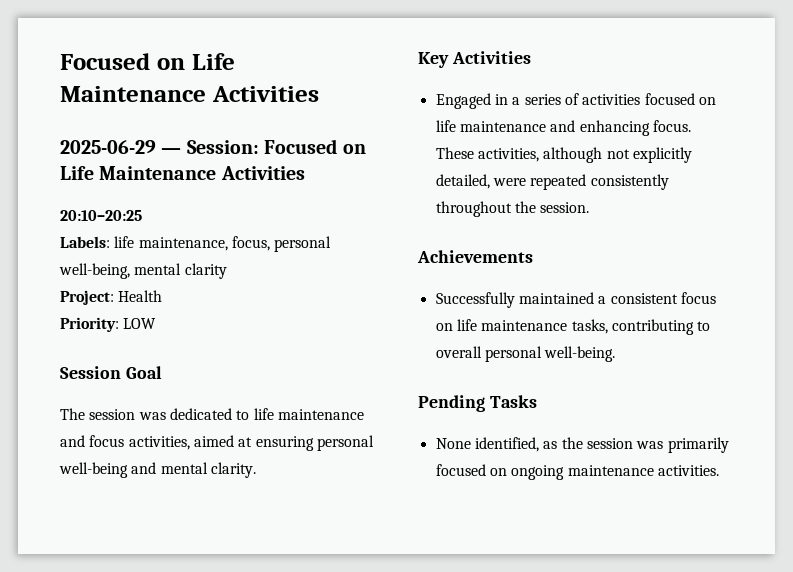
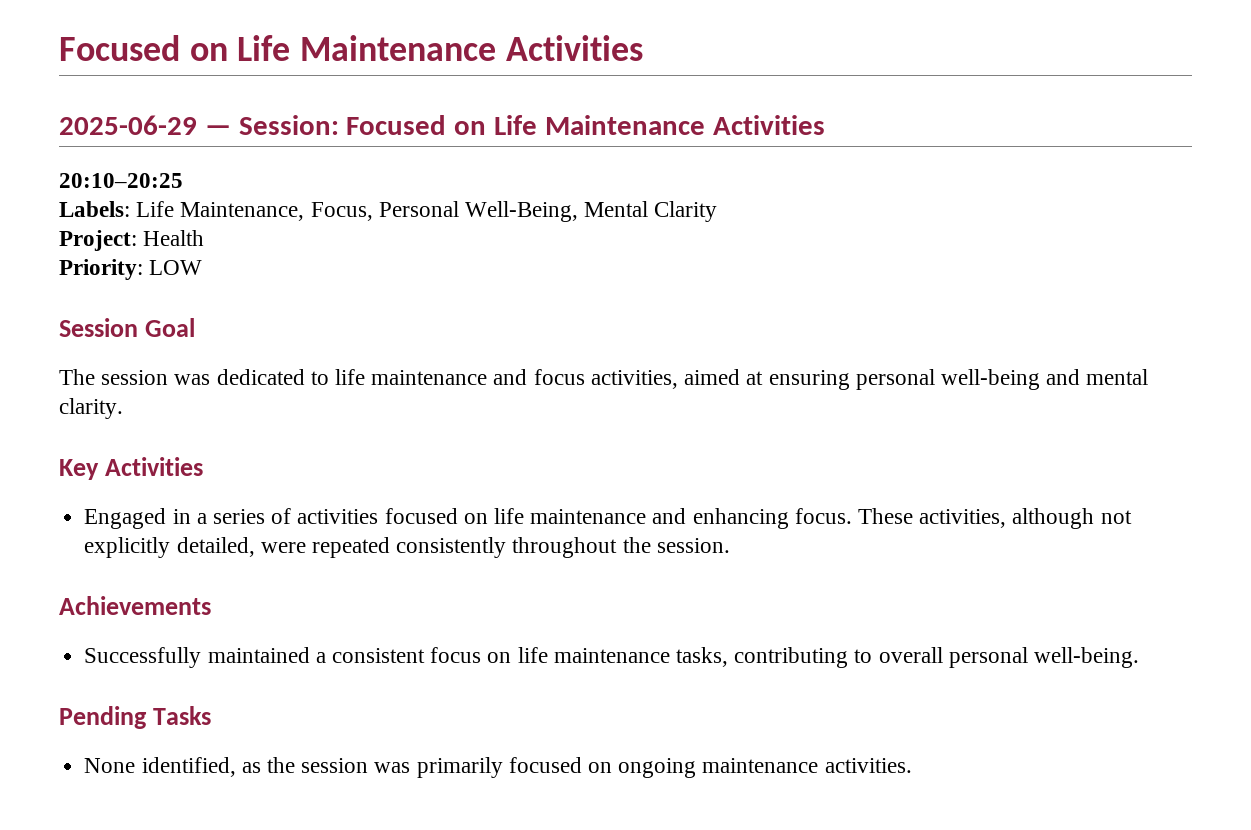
[114,236,332,252] [59,263,227,279] life maintenance, focus, personal well-being, mental clarity -> [136,201,718,222] Life Maintenance, Focus, Personal Well-Being, Mental Clarity

